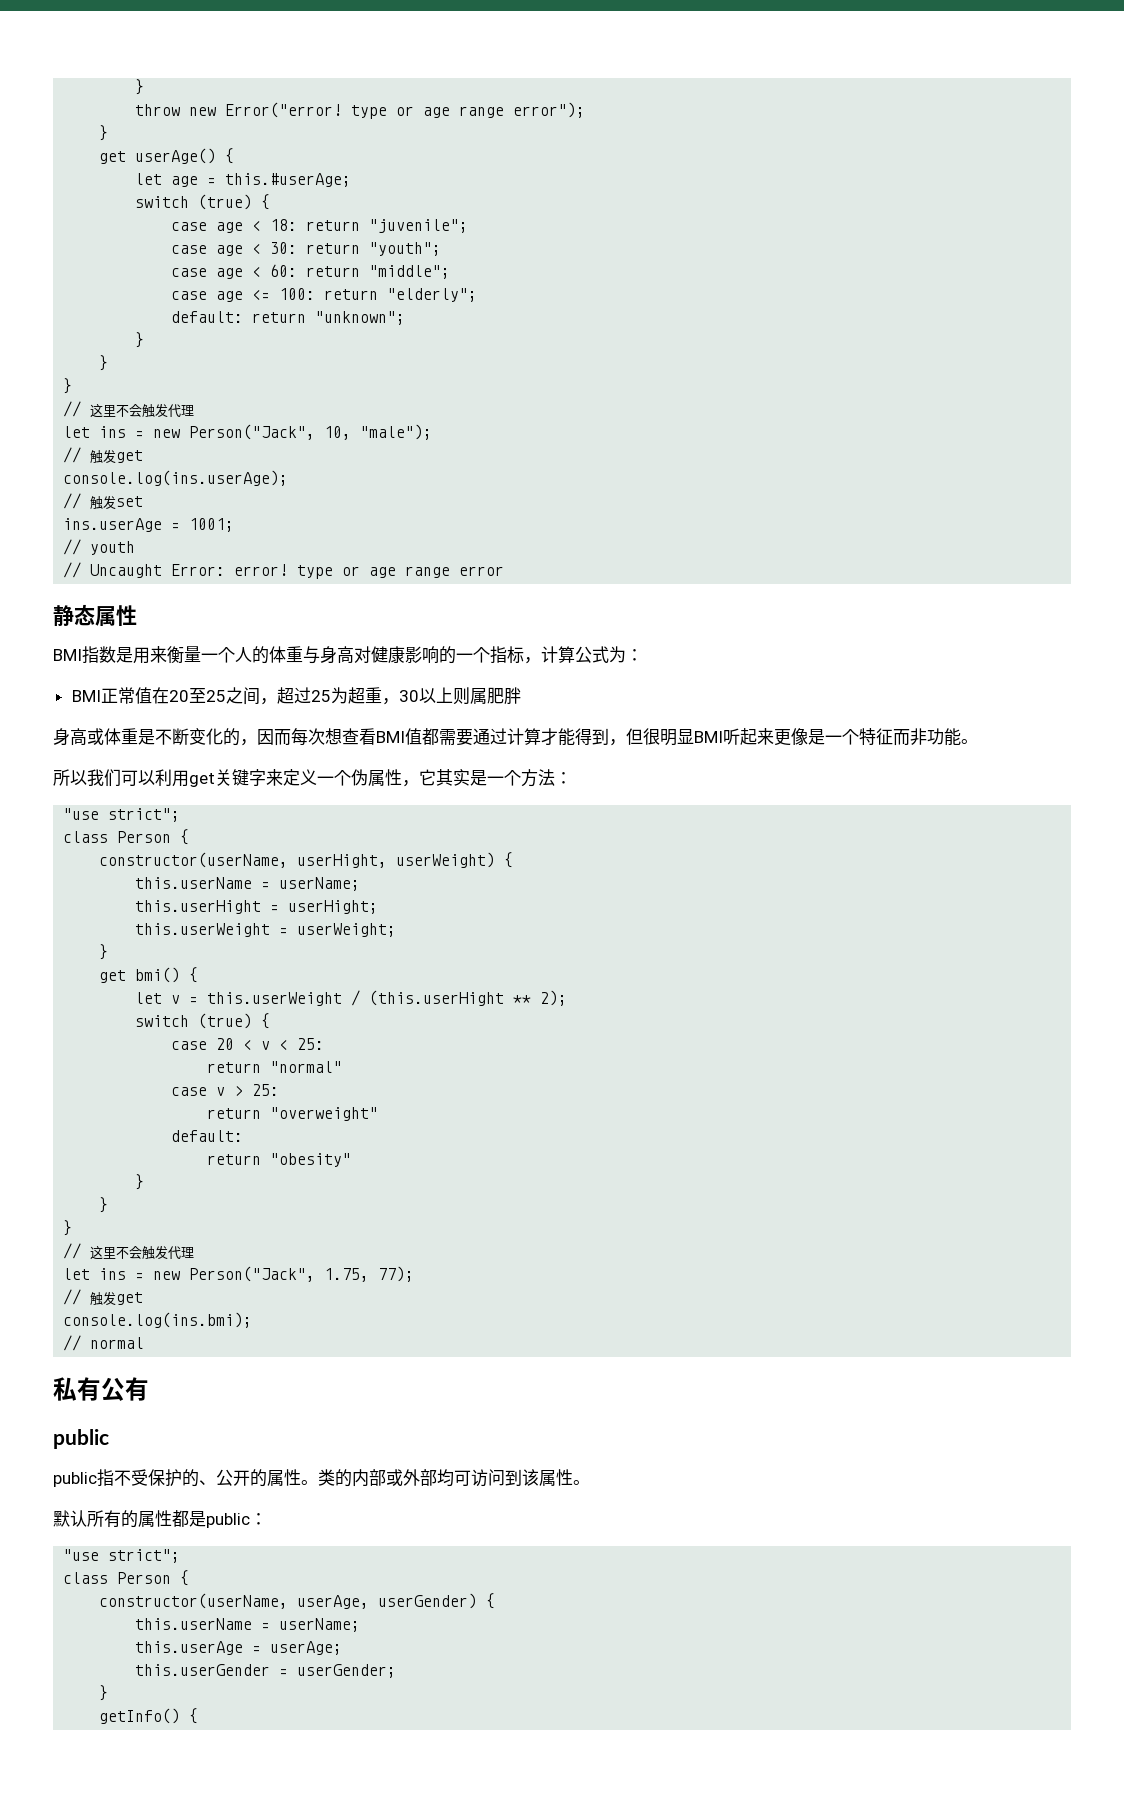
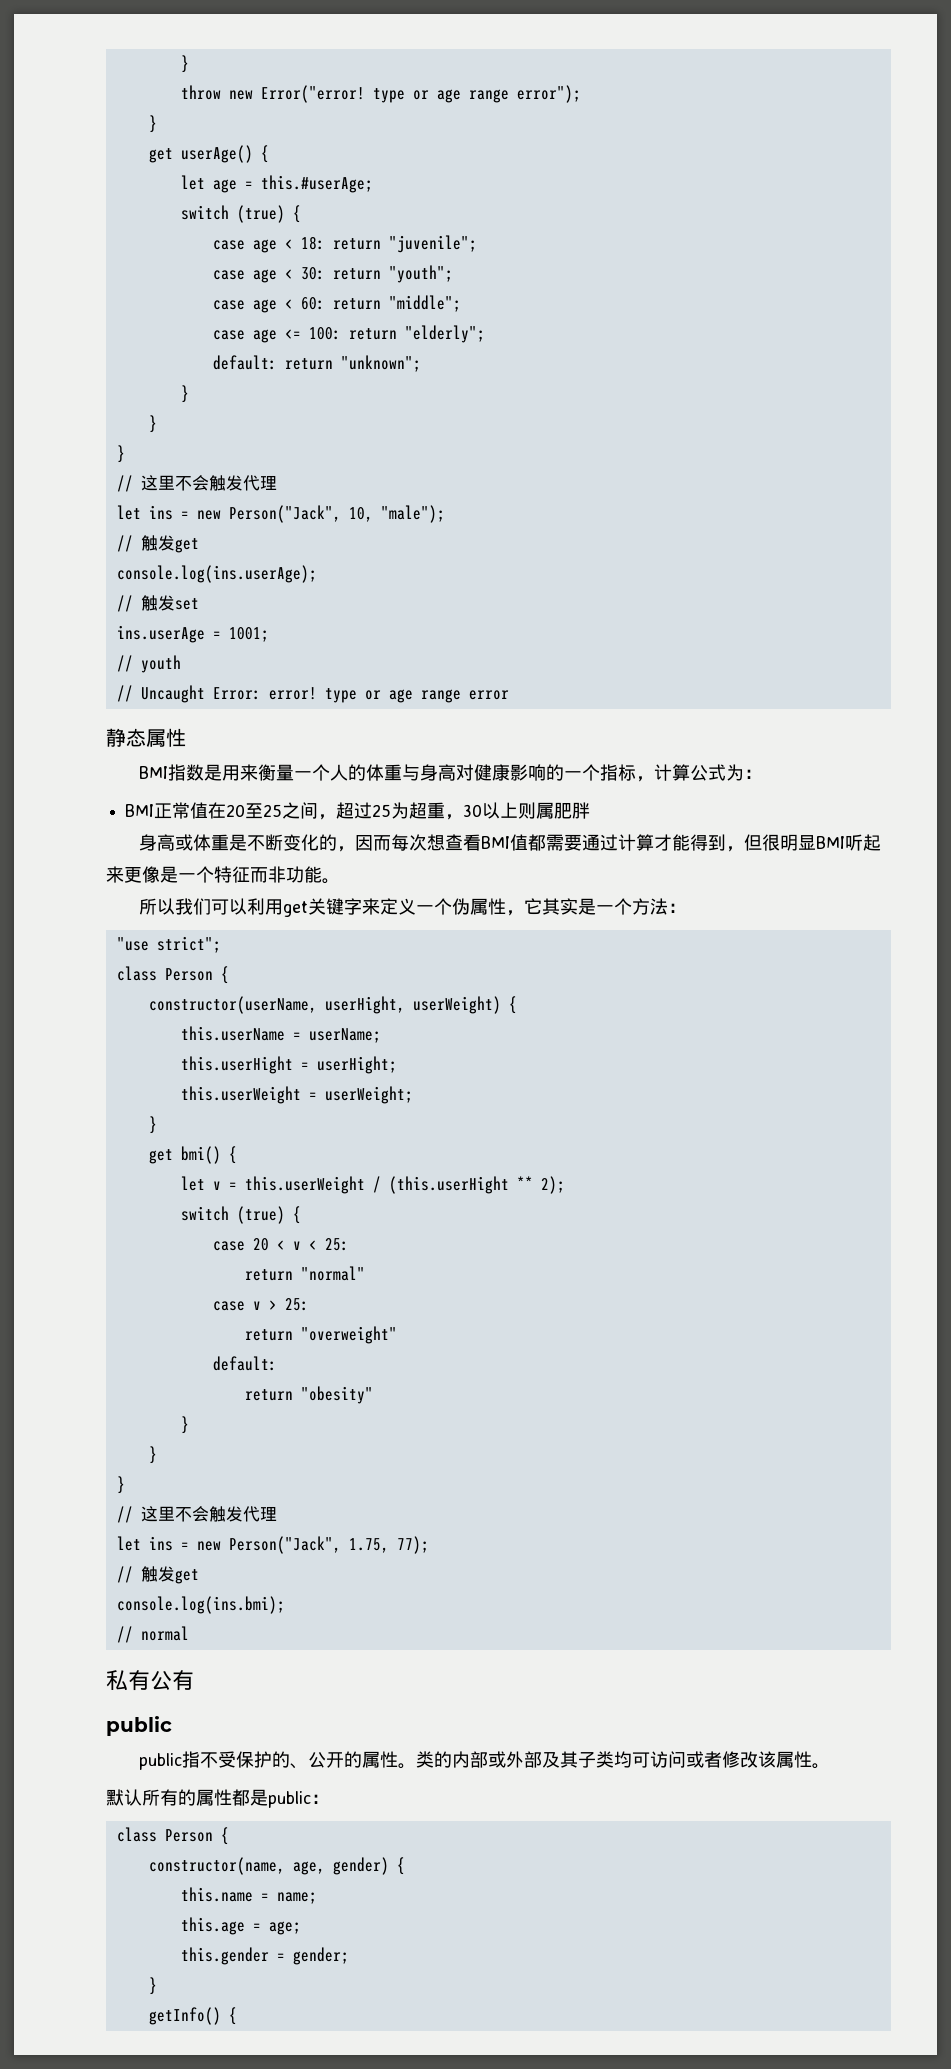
[437,1469,522,1487] 均可访问到 -> [542,1751,759,1768] 及其子类均可访问或者修改
[63,1549,181,1563] [63,1570,190,1586] [99,1593,496,1609] [135,1618,361,1632] [135,1641,343,1655] [135,1664,397,1678] // "use strict"; // class Person { // constructor(userName, userAge, userGender) { // this.userName = userName; // this.userAge = userAge; // this.userGender = userGender; -> [116,1827,229,1845] [148,1857,405,1875] [180,1887,317,1904] [180,1917,301,1935] [180,1947,349,1965] // class Person { // constructor(name, age, gender) { // this.name = name; // this.age = age; // this.gender = gender;

